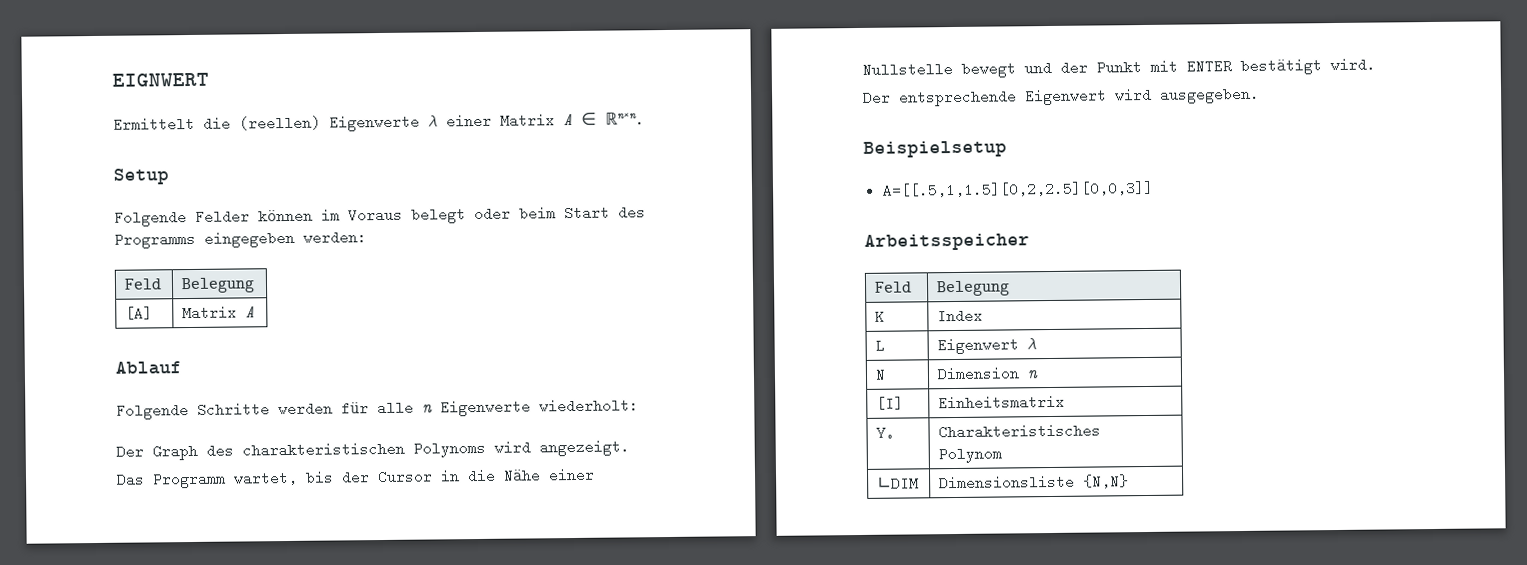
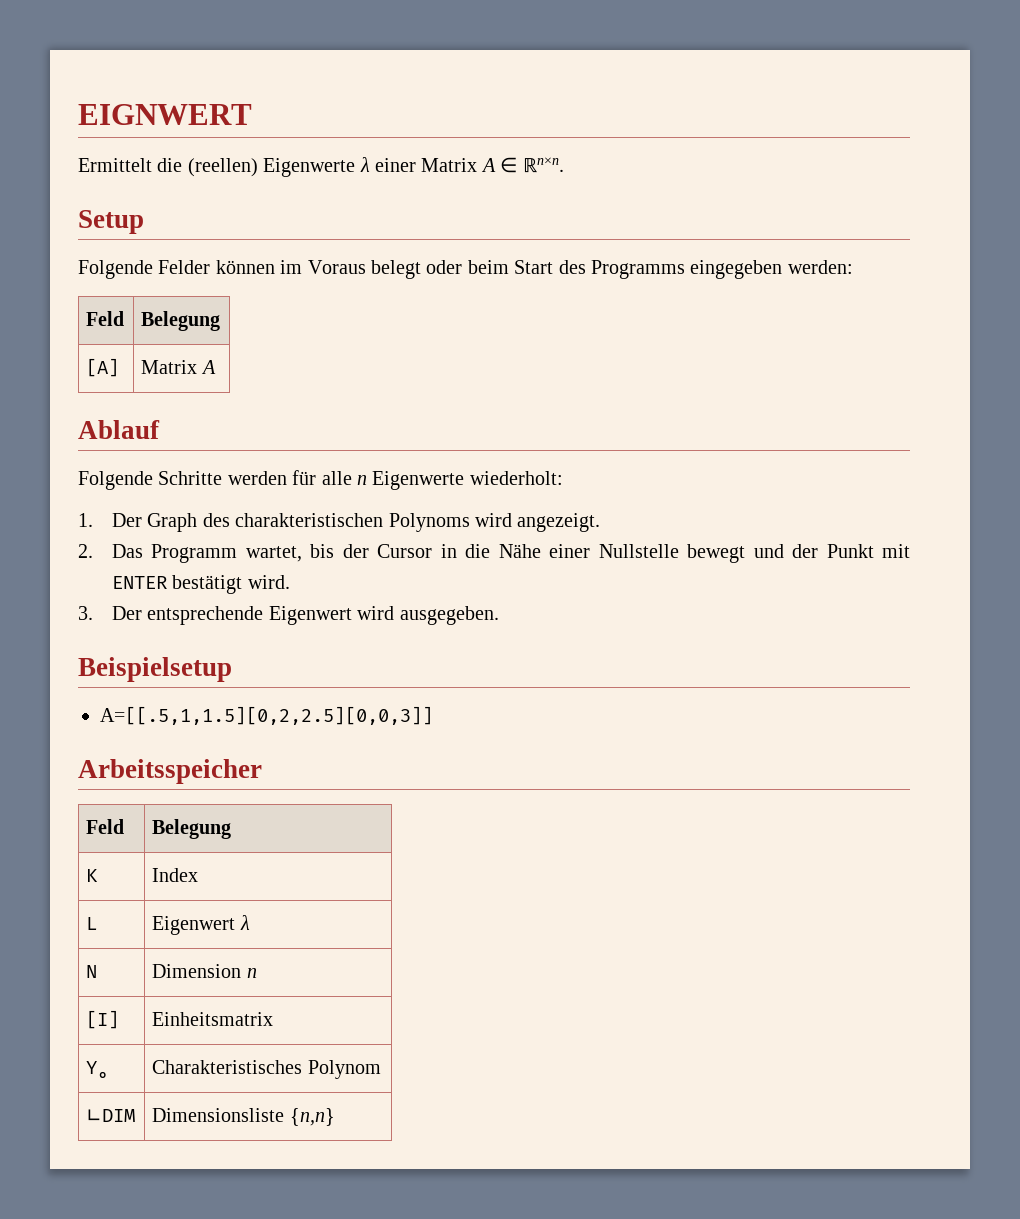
(639, 406) none -> [78,513,93,527] 1.
(630, 448) none -> [78,544,93,558] 2.
(1376, 65) none -> [78,606,93,620] 3.
[1083,474,1130,489] {N,N} -> [289,1108,335,1126] {n,n}

